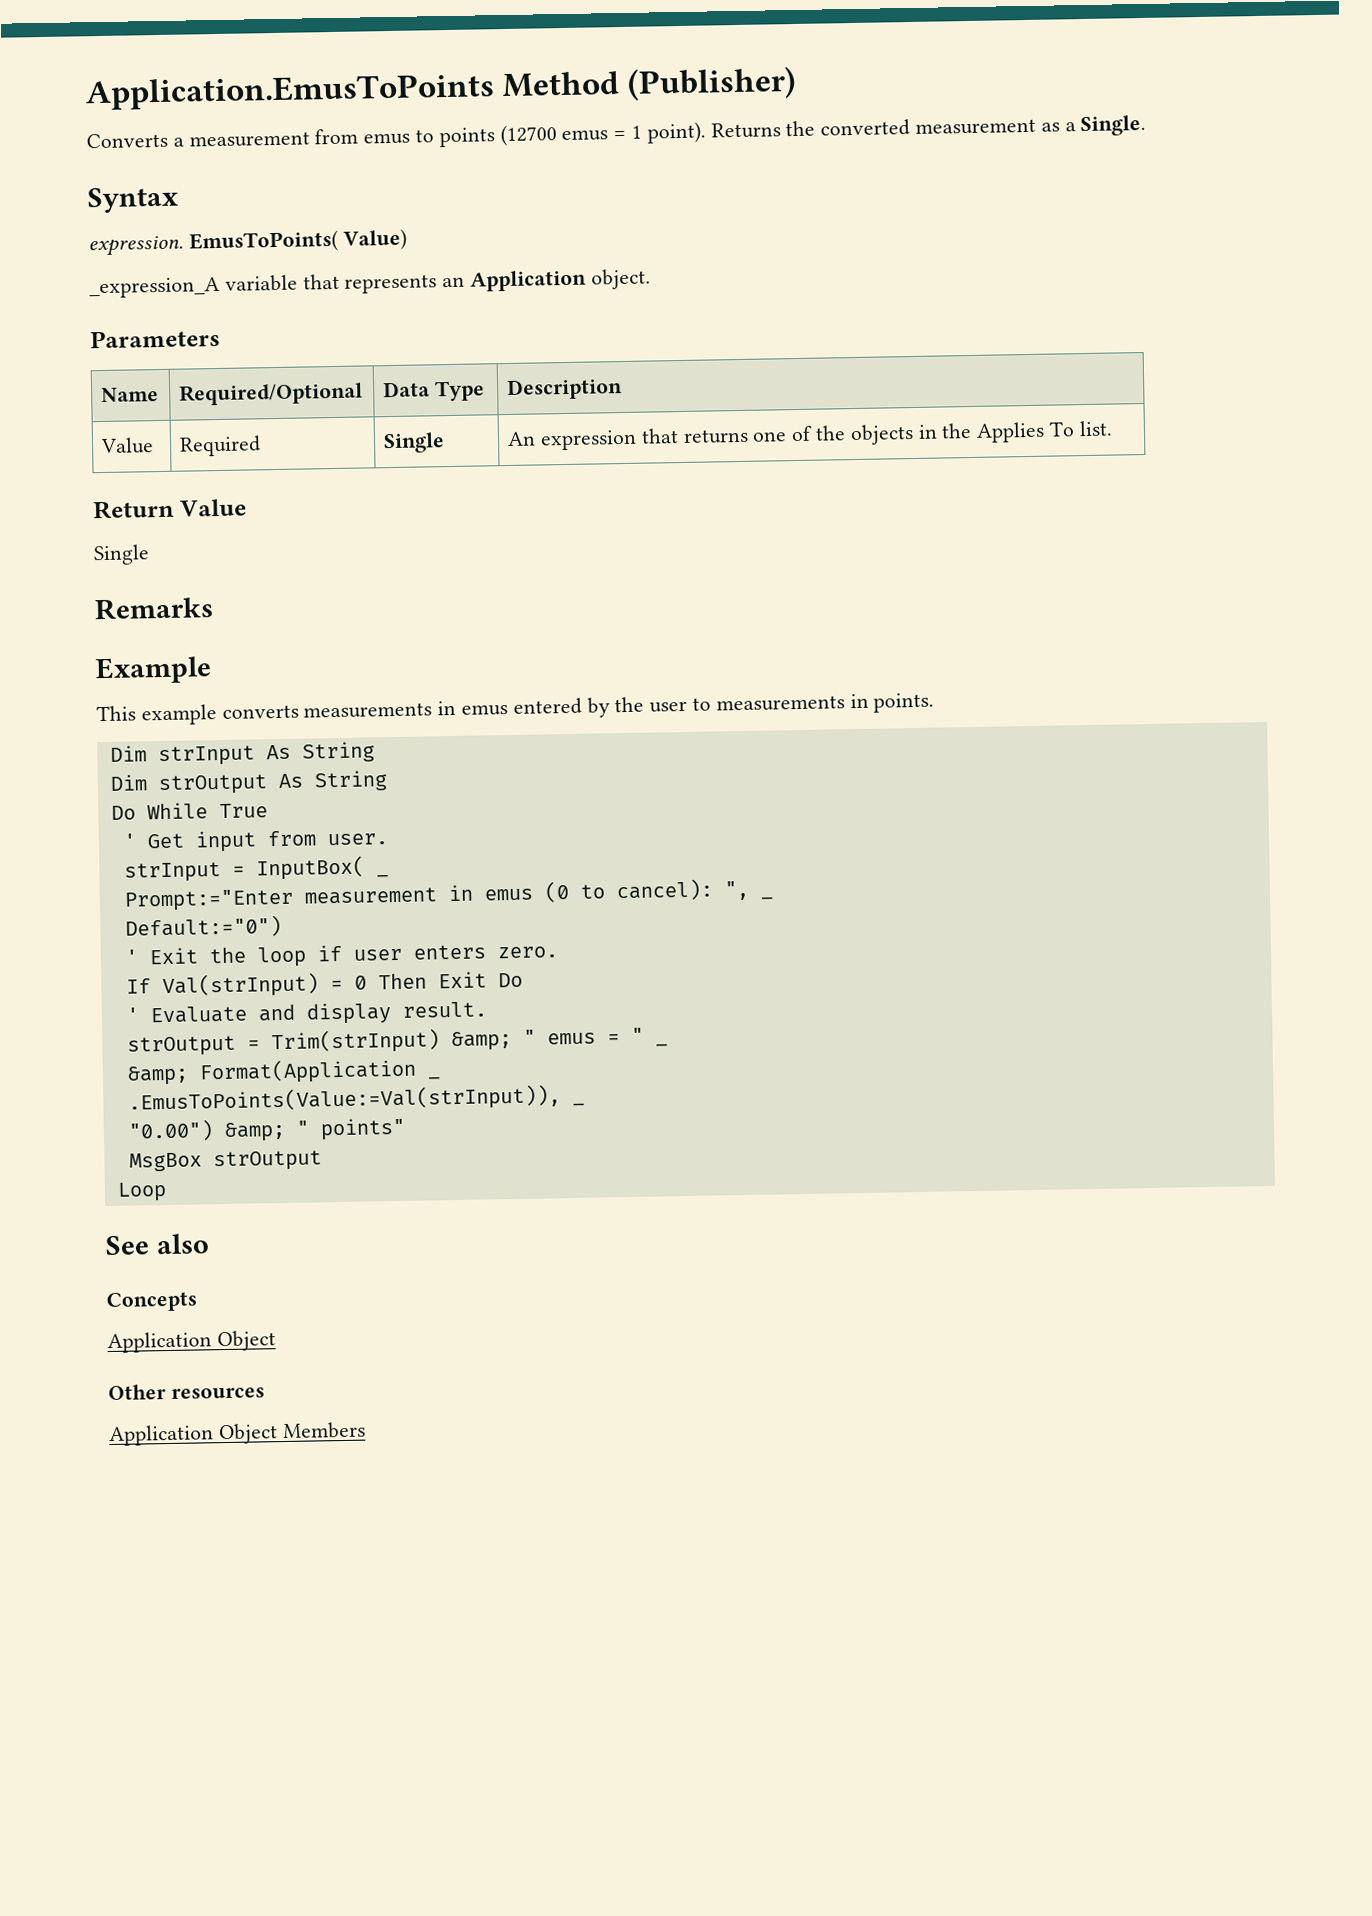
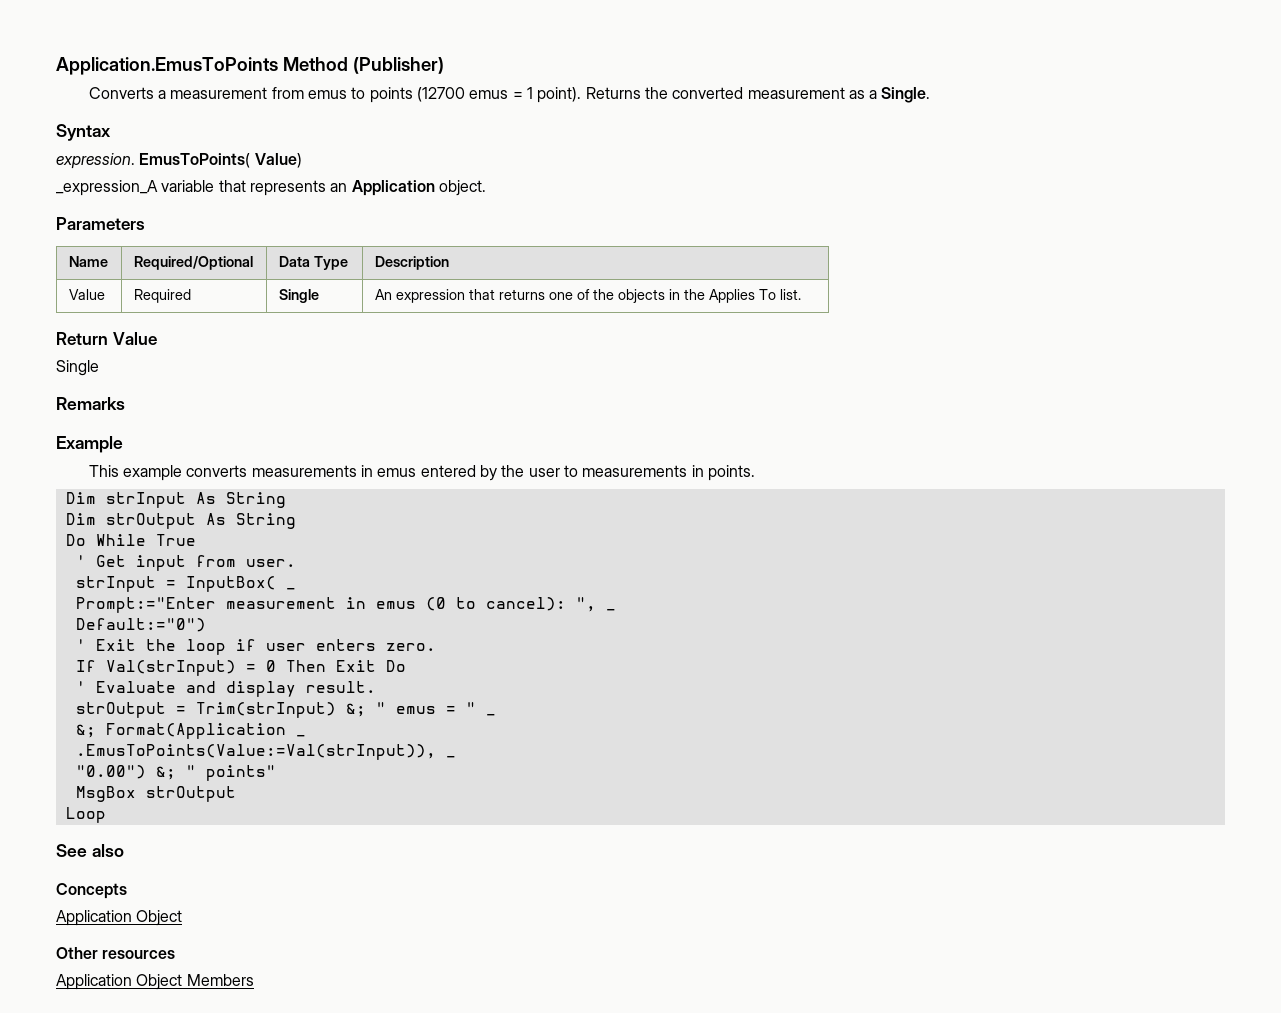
[450,1031,512,1052] &amp; -> [345,703,366,717] &;
[126,1065,189,1086] &amp; -> [75,724,96,738] &;
[223,1121,286,1143] &amp; -> [155,766,176,780] &;

